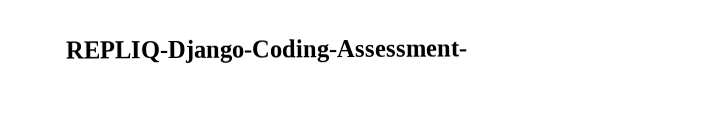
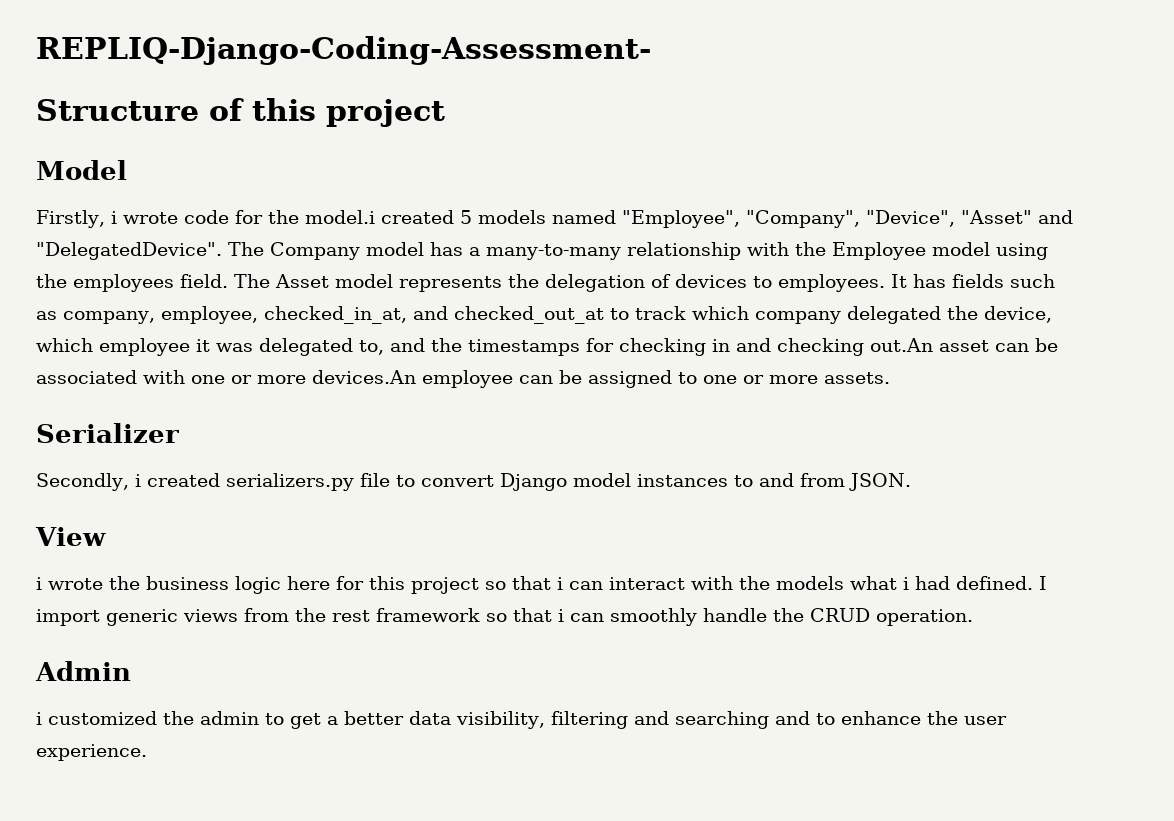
(468, 51) none -> [36,98,445,127] [36,160,127,180] [36,210,1073,228] [36,242,1048,260] [36,274,1055,292] [36,306,1052,324] [36,338,1058,356] [36,370,890,388] [36,423,179,443] [36,473,911,491] [35,527,106,546] [36,576,1047,594] [36,608,973,626] [35,661,131,681] [36,711,1007,729] [36,744,147,761] // Structure of this project // Model // Firstly, i wrote code for the model.i created 5 models named "Employee", "Company", "Device", "Asset" and "DelegatedDevice". The Company model has a many-to-many relationship with the Employee model using the employees field. The Asset model represents the delegation of devices to employees. It has fields such as company, employee, checked_in_at, and checked_out_at to track which company delegated the device, which employee it was delegated to, and the timestamps for checking in and checking out.An asset can be associated with one or more devices.An employee can be assigned to one or more assets. // Serializer // Secondly, i created serializers.py file to convert Django model instances to and from JSON. // View // i wrote the business logic here for this project so that i can interact with the models what i had defined. I import generic views from the rest framework so that i can smoothly handle the CRUD operation. // Admin // i customized the admin to get a better data visibility, filtering and searching and to enhance the user experience.

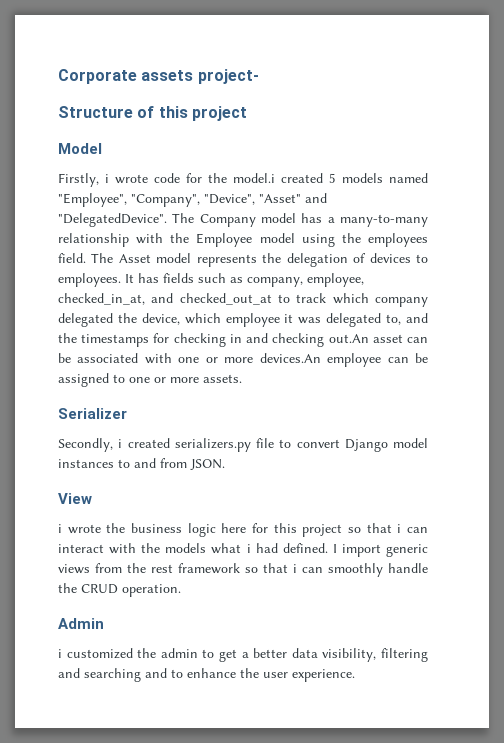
[36,36,651,65] REPLIQ-Django-Coding-Assessment- -> [58,69,259,84] Corporate assets project-

